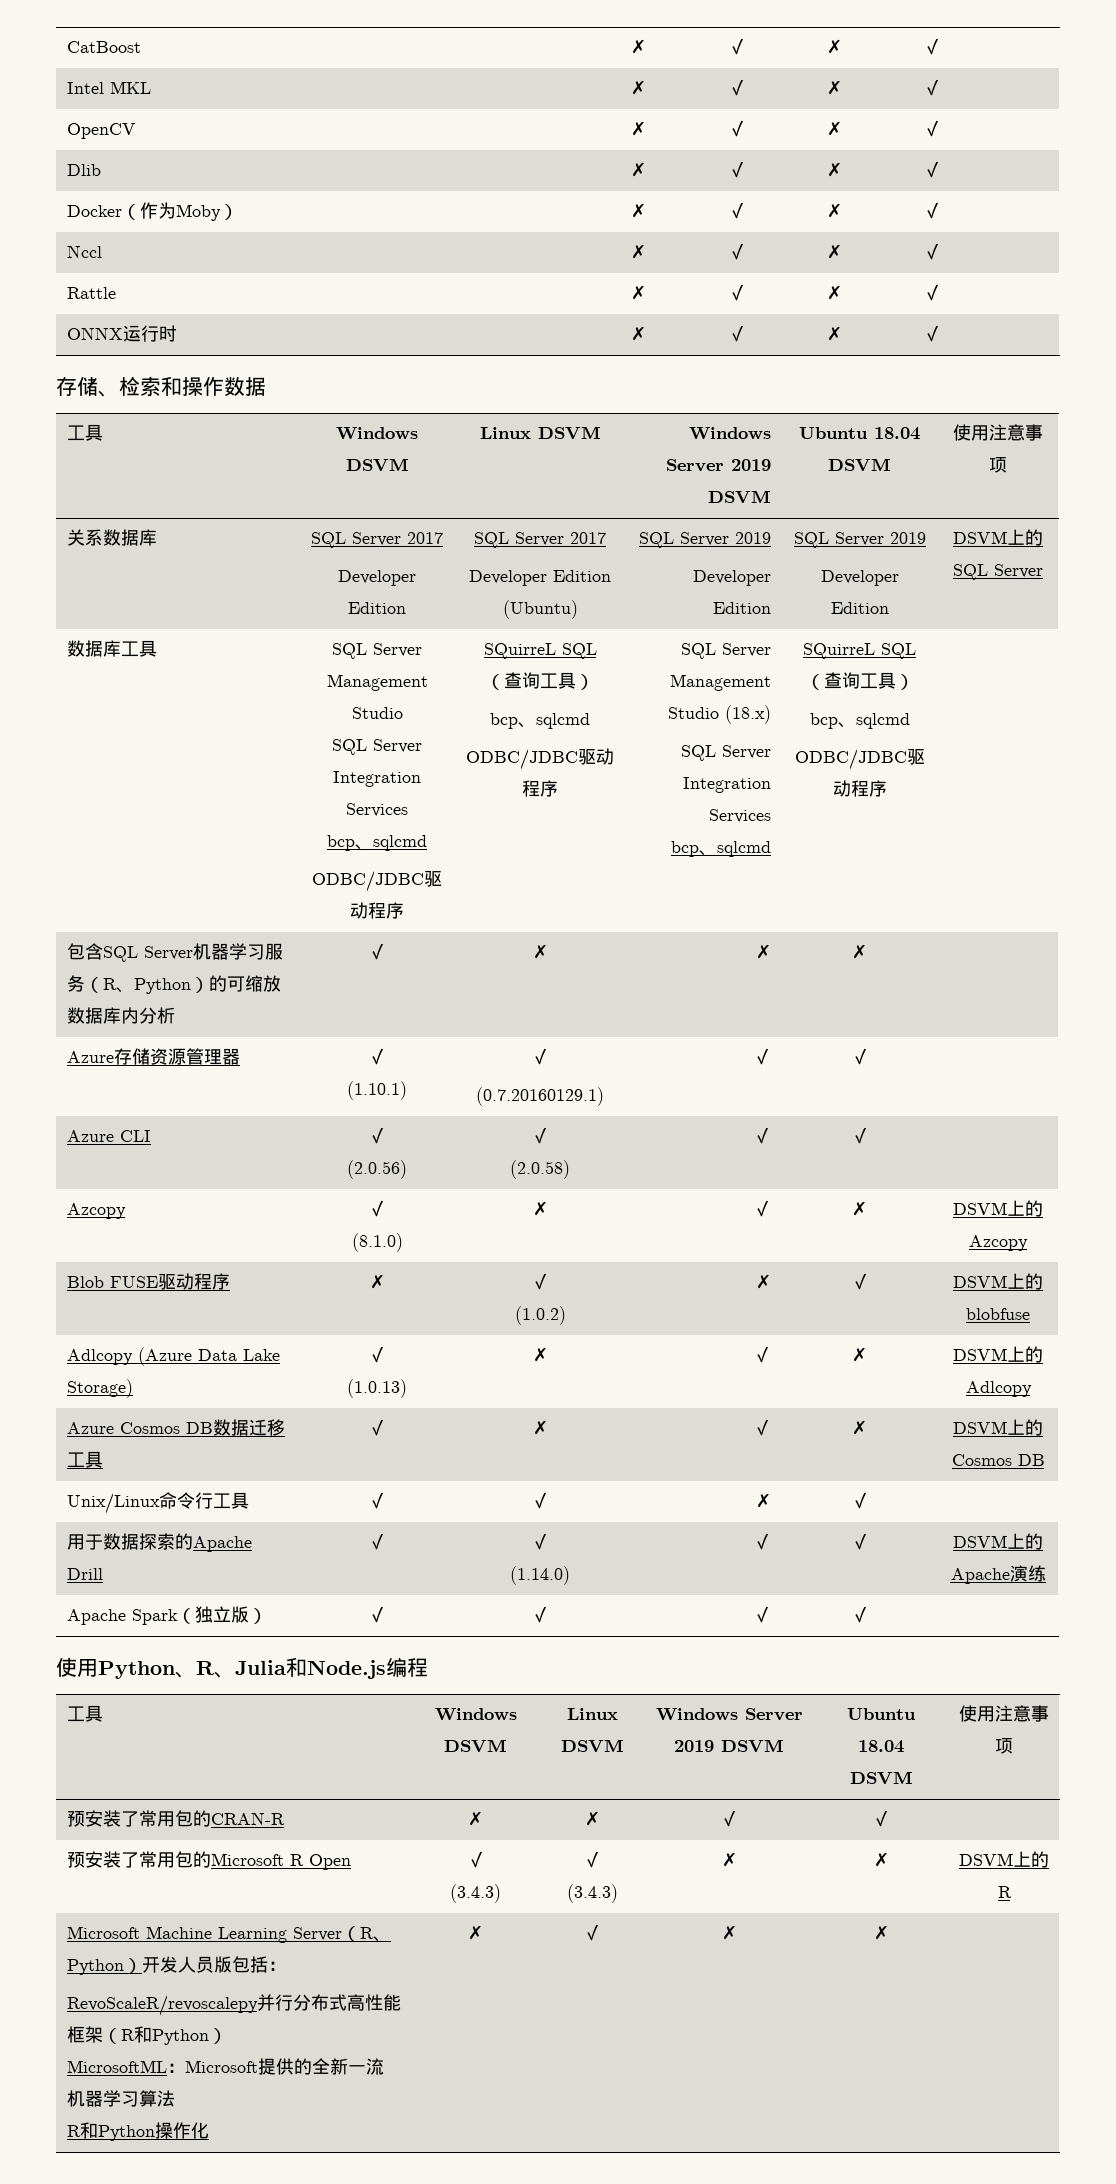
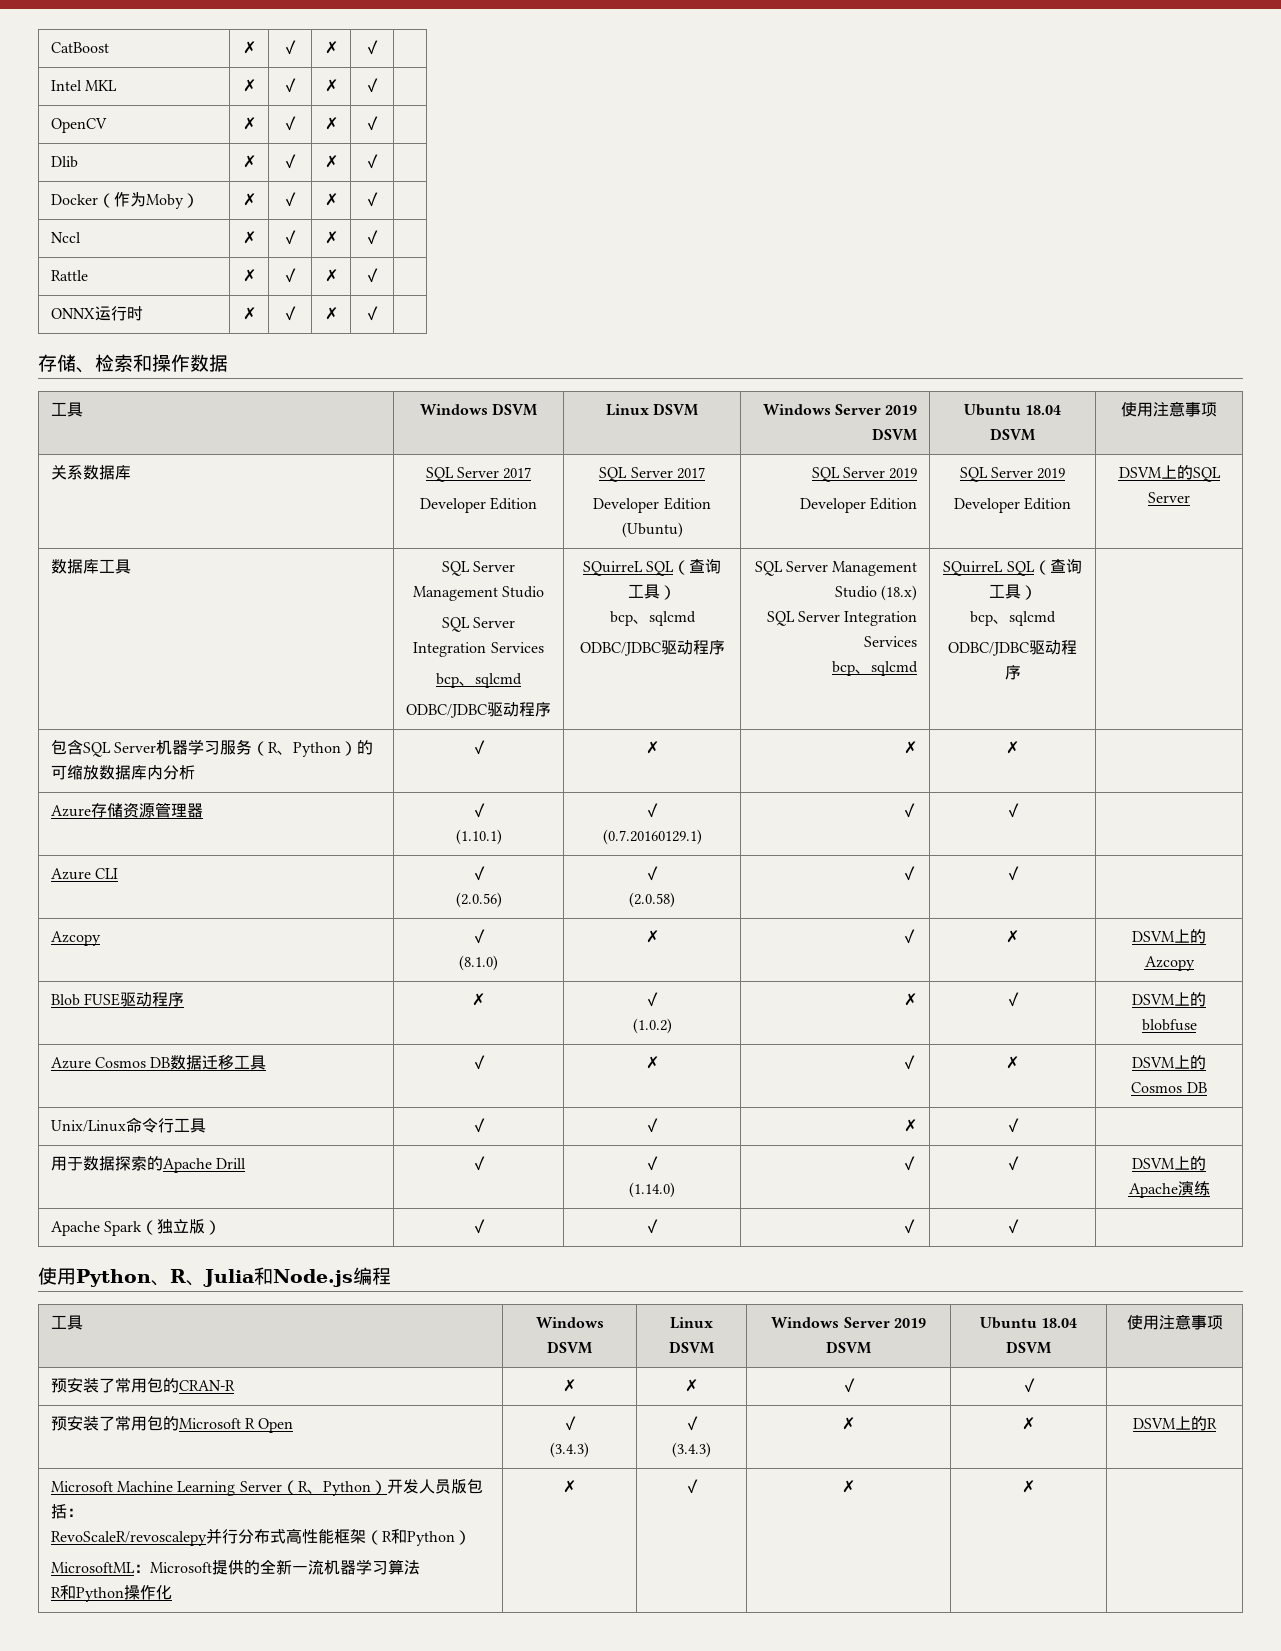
[66,1347,280,1366] [66,1379,133,1398] [367,1346,386,1363] [346,1379,407,1398] [532,1347,548,1362] [753,1346,772,1363] [852,1347,867,1362] [953,1346,1043,1363] [965,1381,1032,1397] // Adlcopy (Azure Data Lake Storage) | ✓ // (1.0.13) | ✗ | ✓ | ✗ | DSVM上的Adlcopy -> (1197, 1025) none

